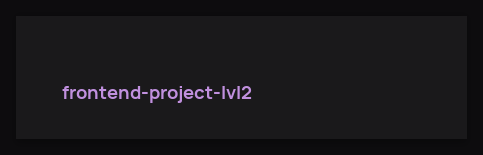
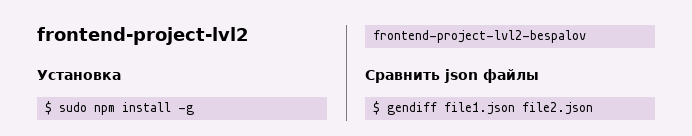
(252, 94) none -> [37,70,121,80] [44,101,194,115] [372,30,586,43] [365,69,539,83] [372,101,593,115] // Установка // $ sudo npm install -g frontend-project-lvl2-bespalov // Сравнить json файлы // $ gendiff file1.json file2.json

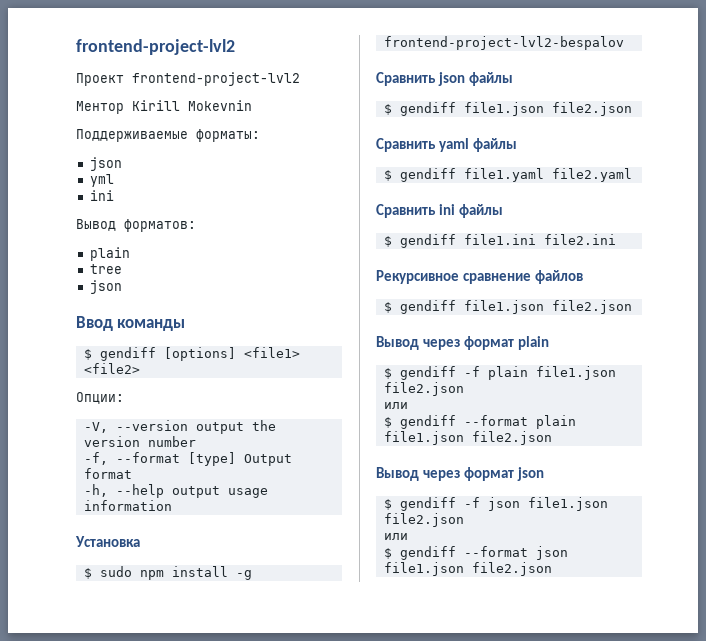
[37,27,249,45] frontend-project-lvl2 -> [76,39,235,55] [76,72,300,86] [76,100,252,114] [76,129,260,142] [89,157,122,171] [89,174,114,187] [89,190,114,201] [76,219,196,232] [89,247,130,261] [89,264,122,274] [89,280,122,294] [76,316,186,331] [83,347,300,361] [83,363,140,374] [76,392,124,404] [83,420,276,434] [83,436,196,447] [83,452,292,466] [83,468,132,479] [83,484,268,498] [83,500,172,511] frontend-project-lvl2 // Проект frontend-project-lvl2 // Ментор Kirill Mokevnin // Поддерживаемые форматы: // json // yml // ini // Вывод форматов: // plain // tree // json // Ввод команды // $ gendiff [options] <file1> <file2> // Опции: // -V, --version output the version number // -f, --format [type] Output format // -h, --help output usage information
(593, 108) none -> [376,138,518,152] [383,168,632,182] [376,204,504,218] [383,234,616,248] [376,270,584,284] [383,300,632,314] [376,336,550,350] [383,366,616,380] [383,382,464,396] [383,402,408,409] [383,415,576,429] [383,431,552,445] [376,467,545,481] [383,497,608,511] [383,513,464,527] [383,533,408,540] [383,546,568,560] [383,562,552,576] // Сравнить yaml файлы // $ gendiff file1.yaml file2.yaml // Сравнить ini файлы // $ gendiff file1.ini file2.ini // Рекурсивное сравнение файлов // $ gendiff file1.json file2.json // Вывод через формат plain // $ gendiff -f plain file1.json file2.json // или // $ gendiff --format plain file1.json file2.json // Вывод через формат json // $ gendiff -f json file1.json file2.json // или // $ gendiff --format json file1.json file2.json

